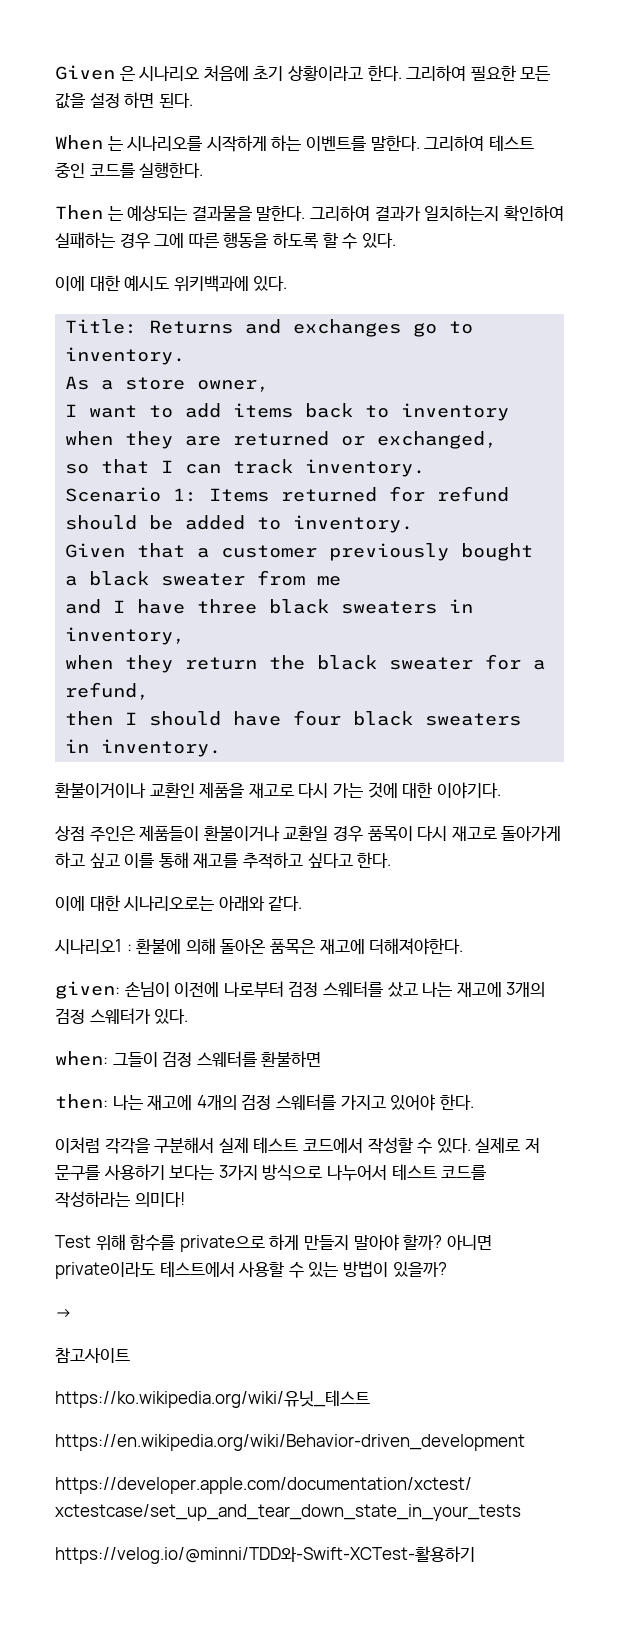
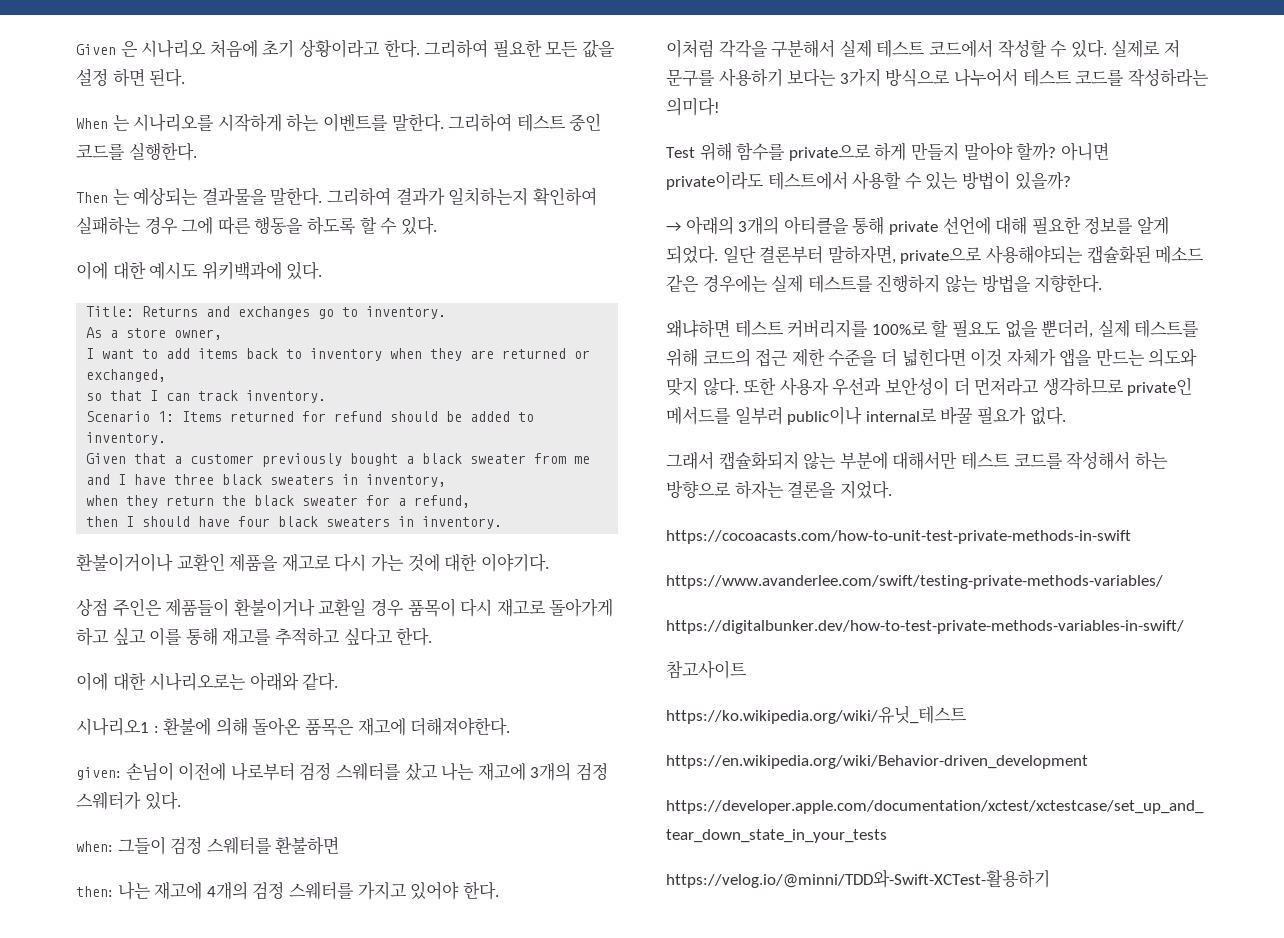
(72, 1313) none -> [685,216,1169,235] [666,245,1205,264] [666,274,1103,293] [666,319,1200,338] [666,348,1198,367] [666,377,1193,396] [666,406,1066,425] [666,451,1168,470] [666,480,892,499] [666,530,1131,544] [666,575,1163,589] [666,620,1184,634] 아래의 3개의 아티클을 통해 private 선언에 대해 필요한 정보를 알게 되었다. 일단 결론부터 말하자면, private으로 사용해야되는 캡슐화된 메소드 같은 경우에는 실제 테스트를 진행하지 않는 방법을 지향한다. // 왜냐하면 테스트 커버리지를 100%로 할 필요도 없을 뿐더러, 실제 테스트를 위해 코드의 접근 제한 수준을 더 넓힌다면 이것 자체가 앱을 만드는 의도와 맞지 않다. 또한 사용자 우선과 보안성이 더 먼저라고 생각하므로 private인 메서드를 일부러 public이나 internal로 바꿀 필요가 없다. // 그래서 캡슐화되지 않는 부분에 대해서만 테스트 코드를 작성해서 하는 방향으로 하자는 결론을 지었다. // https://cocoacasts.com/how-to-unit-test-private-methods-in-swift // https://www.avanderlee.com/swift/testing-private-methods-variables/ // https://digitalbunker.dev/how-to-test-private-methods-variables-in-swift/

